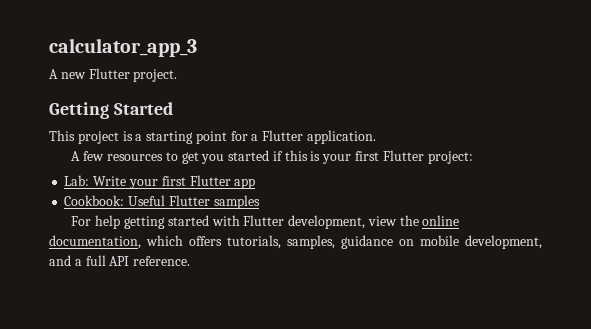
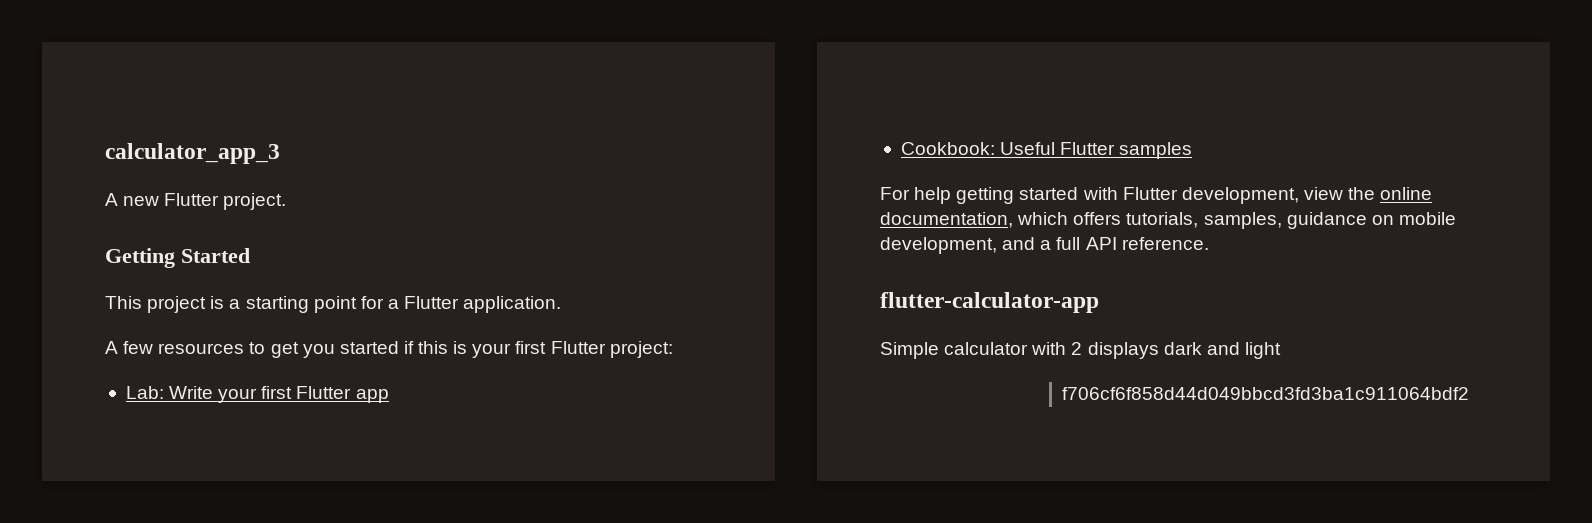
(191, 261) none -> [880,292,1099,313] [880,342,1281,359] [1062,387,1470,400] // flutter-calculator-app // Simple calculator with 2 displays dark and light // f706cf6f858d44d049bbcd3fd3ba1c911064bdf2

